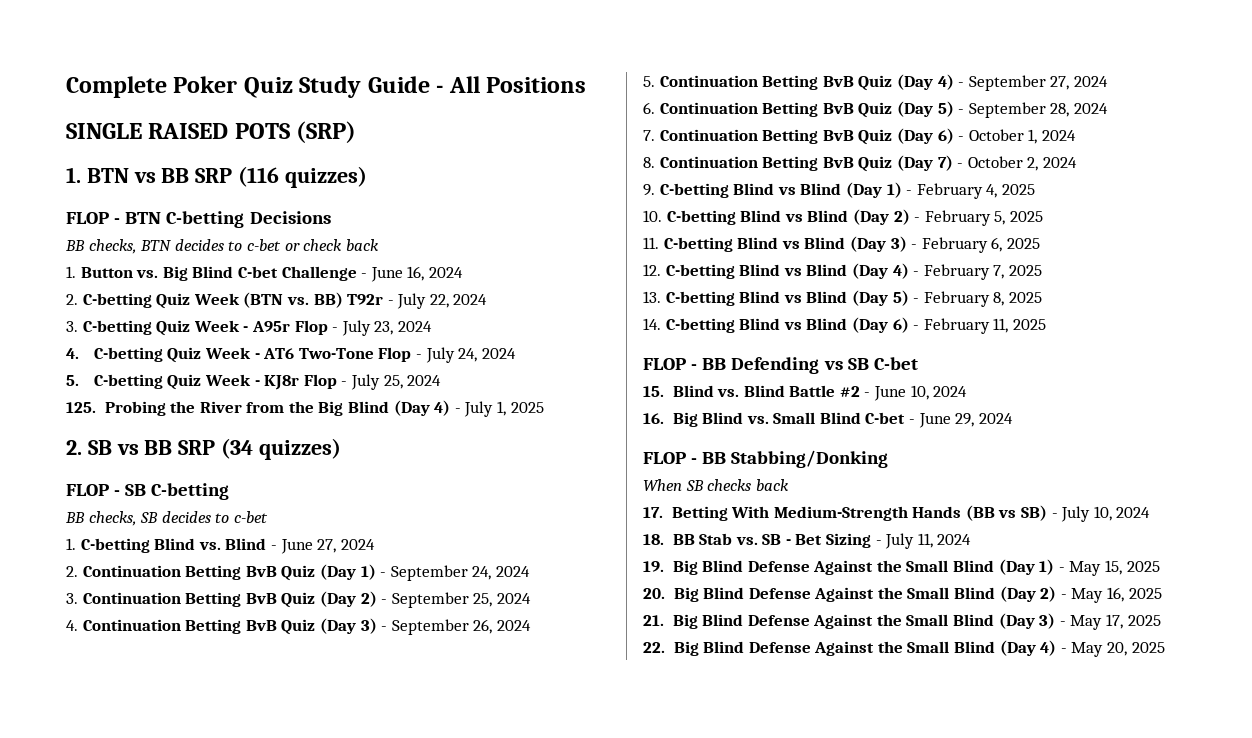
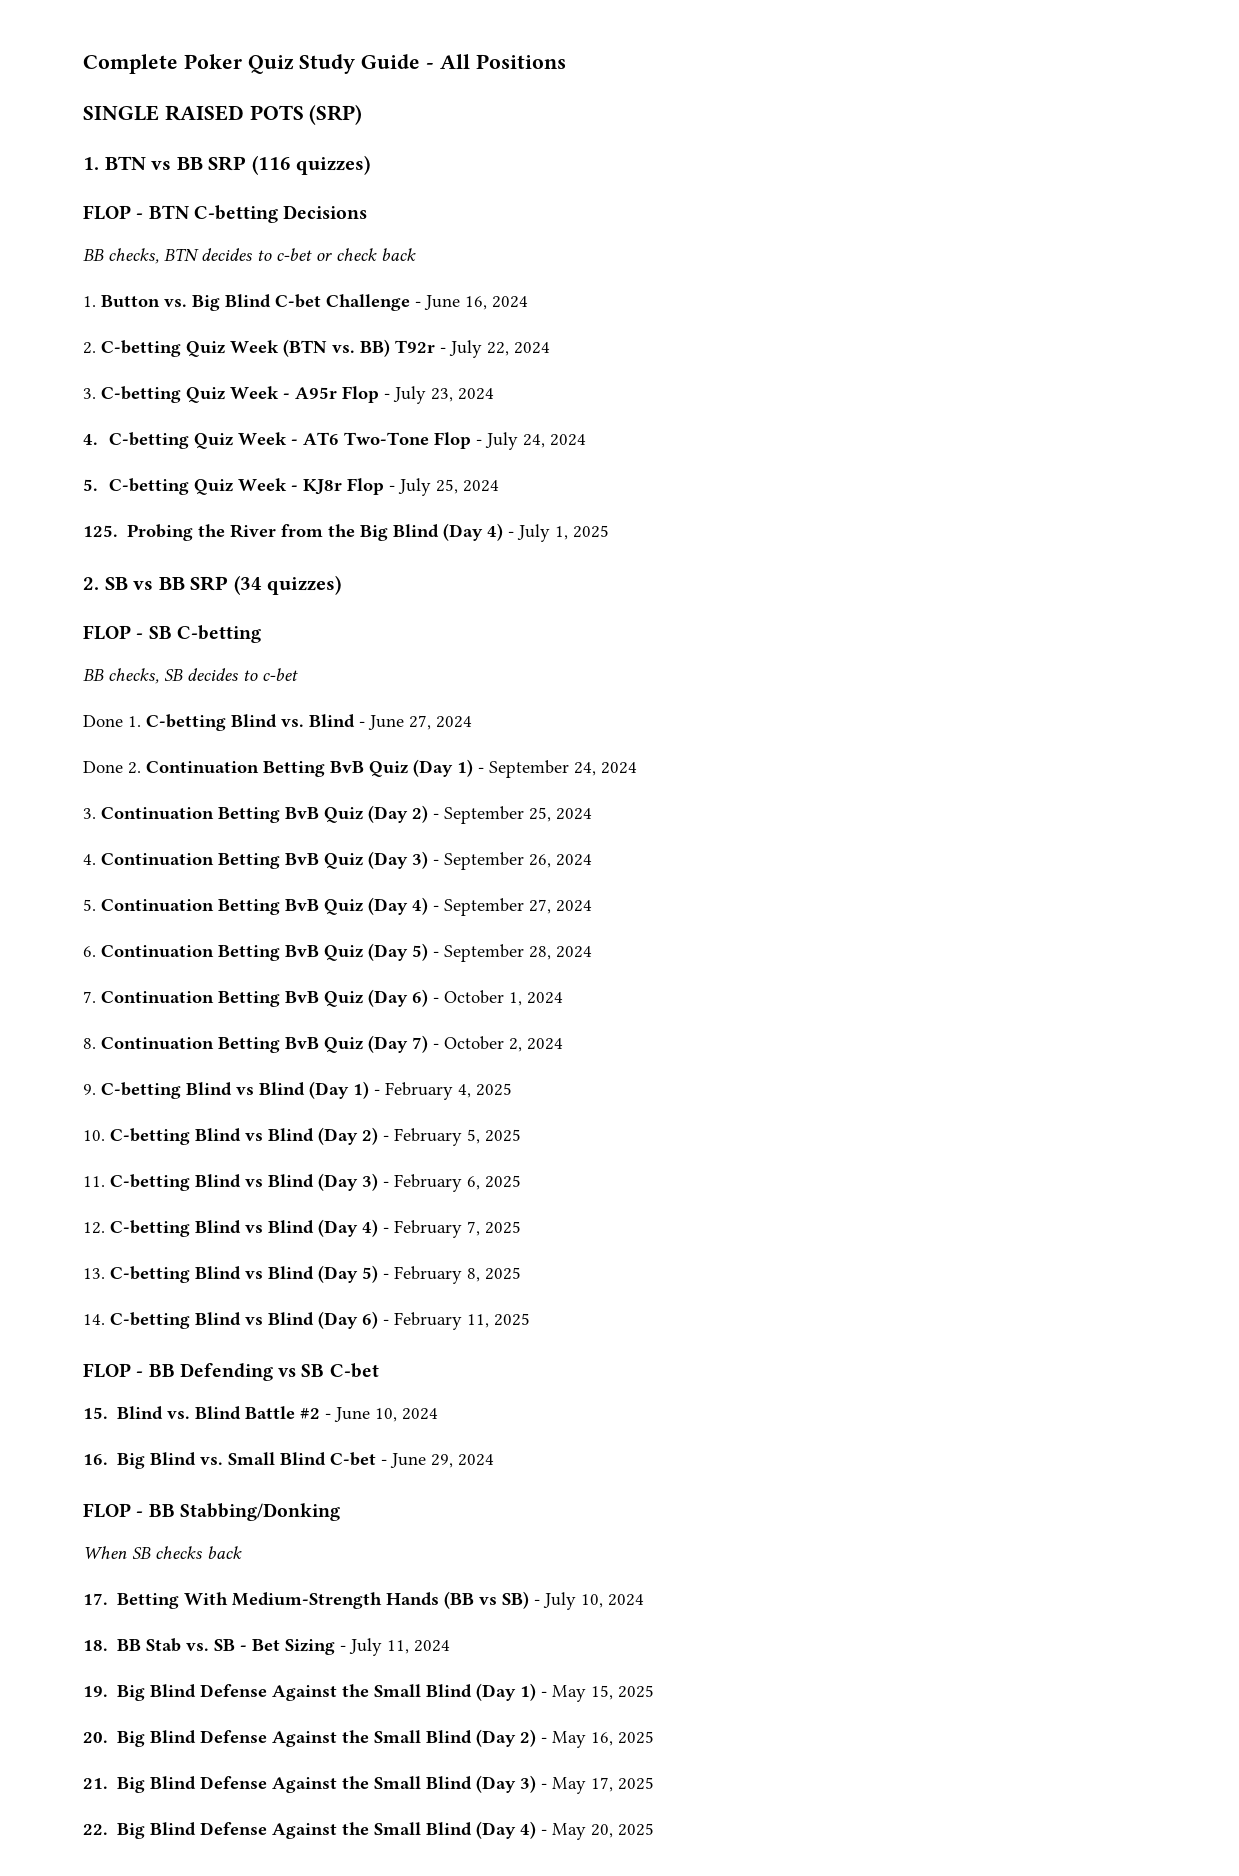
(268, 517) none -> [83,715,123,727] Done
(375, 544) none -> [83,761,123,773] Done

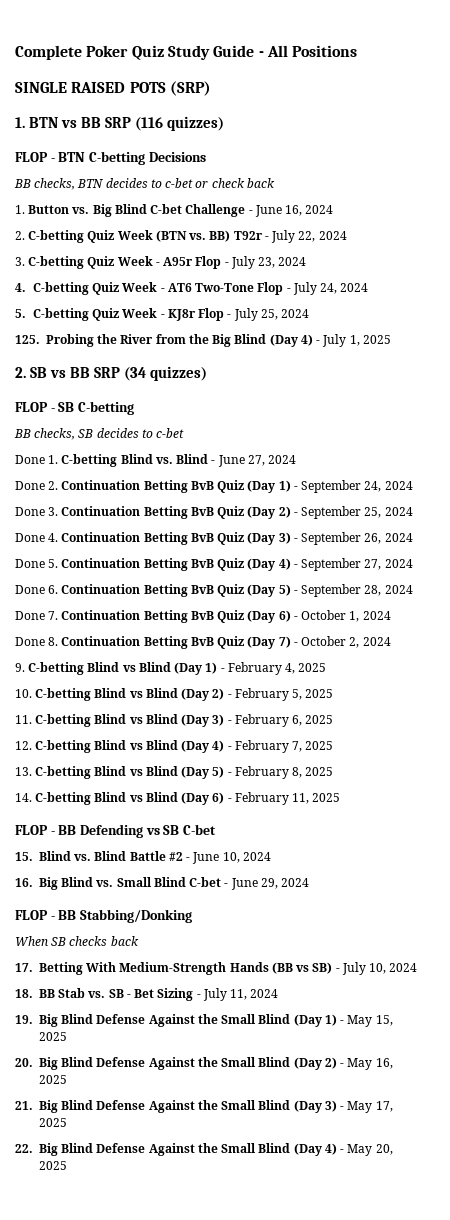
(637, 768) none -> [15,507,45,516] Done
(592, 814) none -> [15,533,45,542] Done
(592, 860) none -> [15,559,45,568] Done
(592, 906) none -> [15,585,45,594] Done
(592, 952) none -> [15,611,45,620] Done
(563, 998) none -> [15,637,45,646] Done

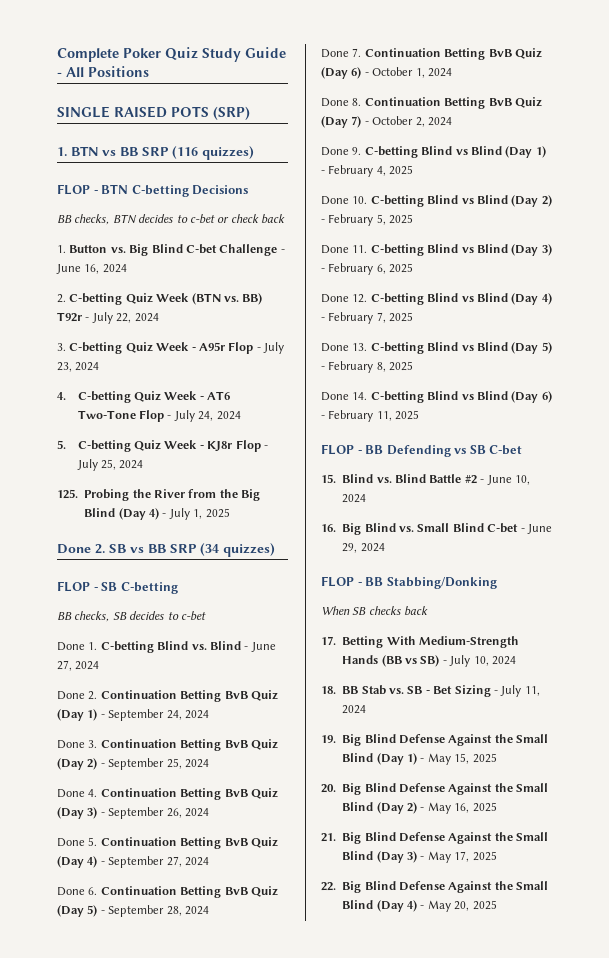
(391, 339) none -> [57,544,91,554] Done
(391, 641) none -> [321,147,349,156] Done
(327, 667) none -> [321,196,349,205] Done
(334, 693) none -> [321,245,349,254] Done
(334, 719) none -> [321,294,349,303] Done
(334, 745) none -> [321,343,349,352] Done
(334, 771) none -> [321,392,349,401] Done

